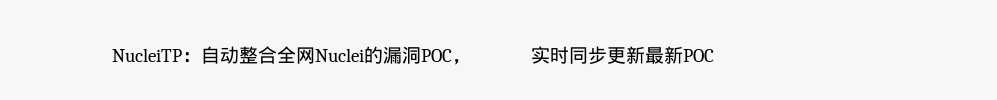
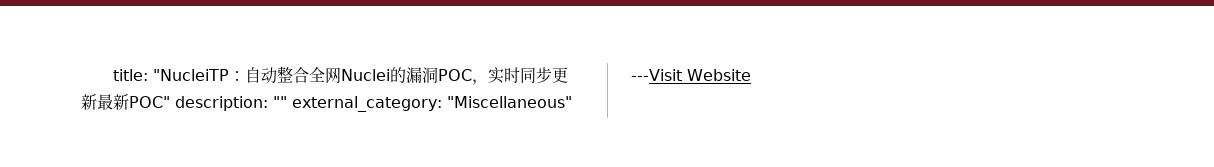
[112,48,183,62] NucleiTP -> [113,69,230,81] title: "NucleiTP
[683,49,714,62] POC -> [129,96,572,112] [631,69,751,81] POC" description: "" external_category: "Miscellaneous" ---Visit Website

